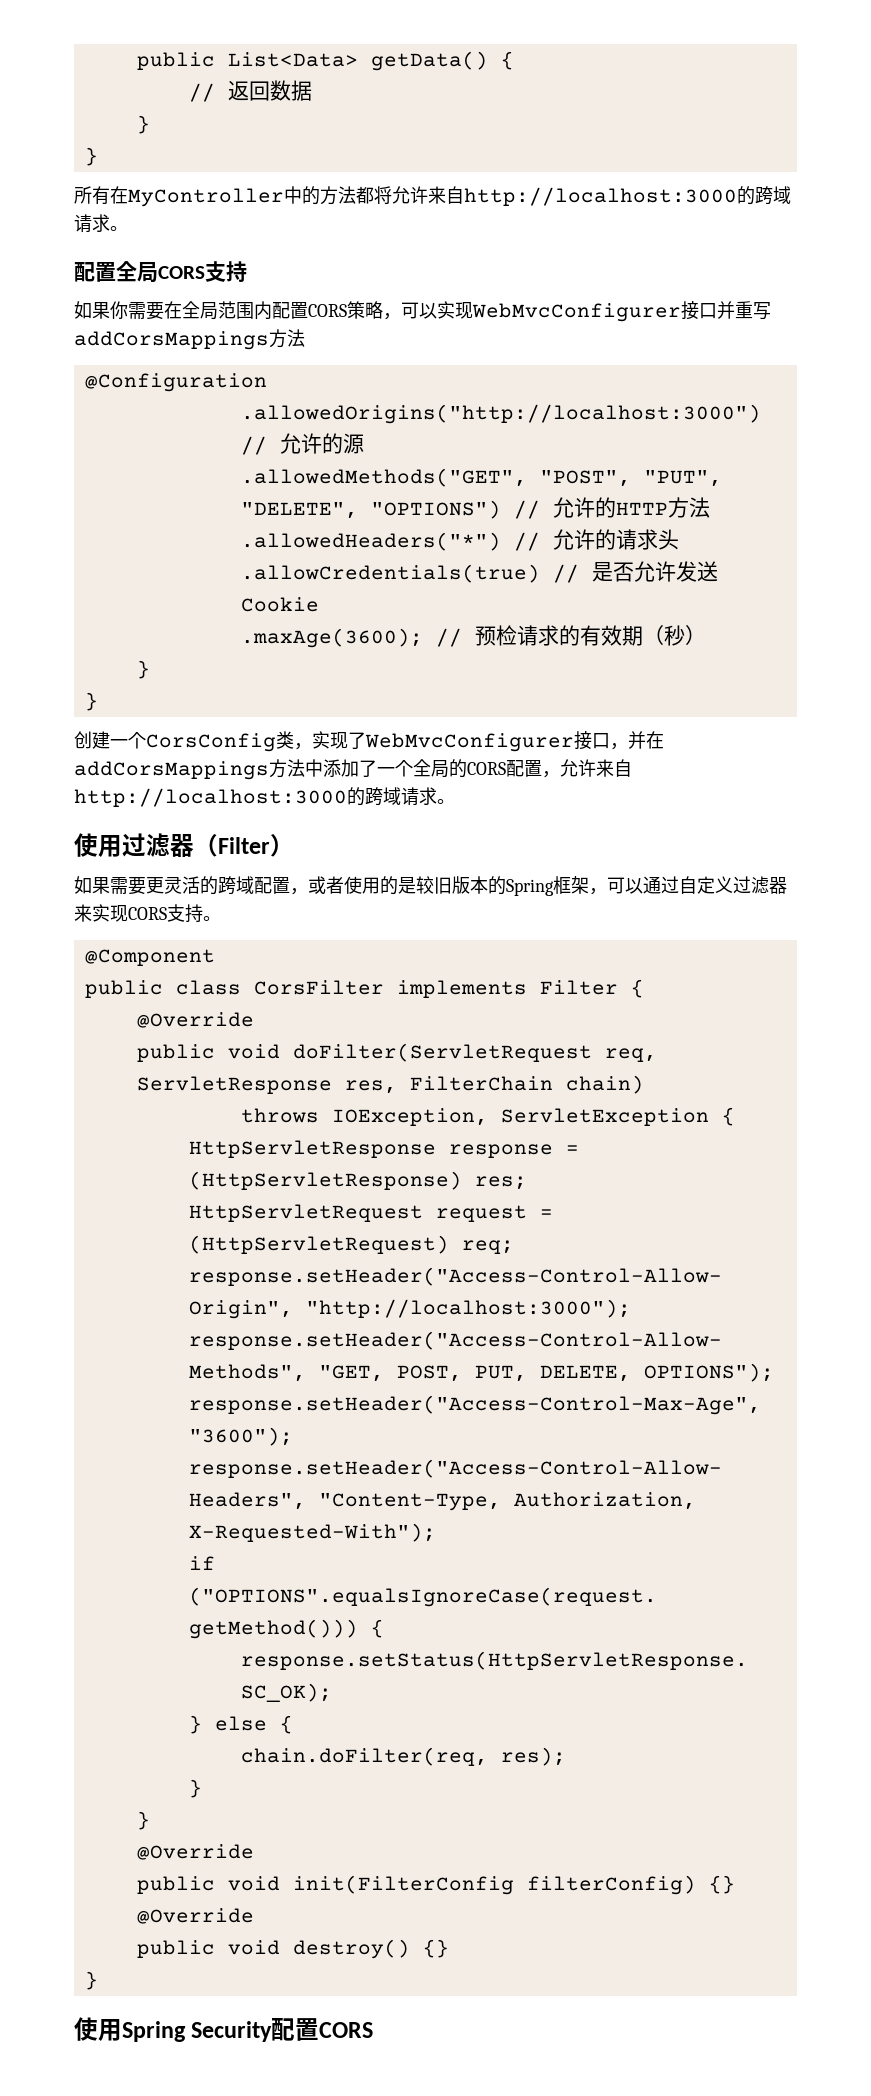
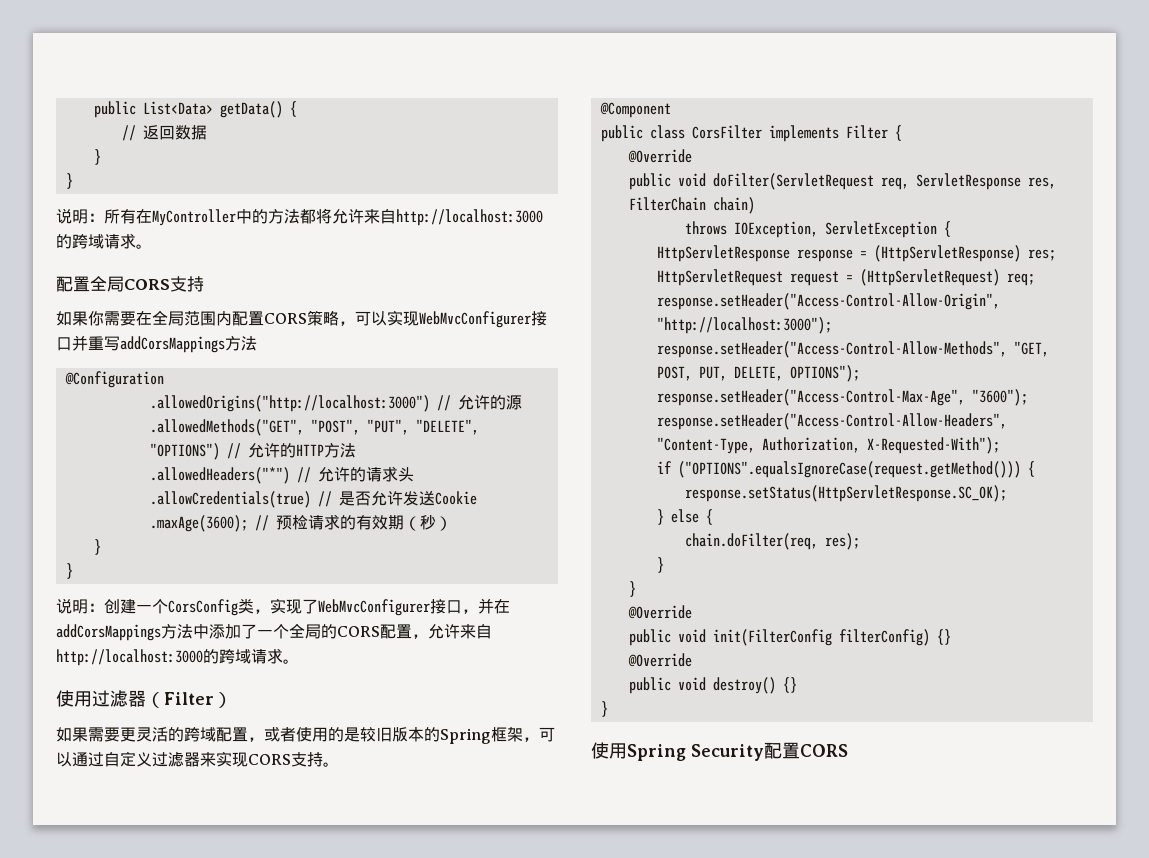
(98, 156) none -> [56,208,104,224] 说明：
(98, 701) none -> [56,598,104,614] 说明：

